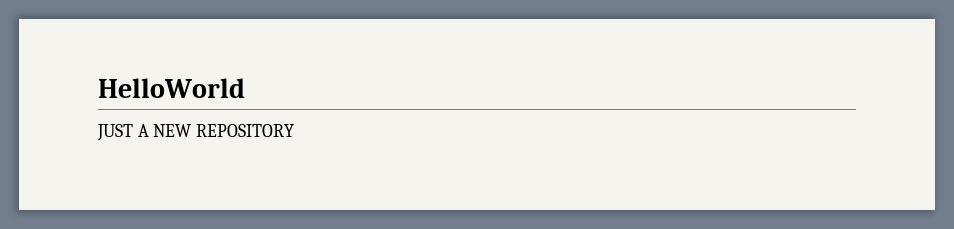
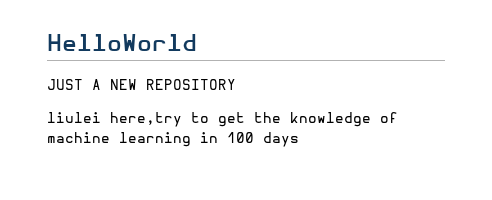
(295, 130) none -> [47,112,398,127] [47,132,299,147] // liulei here,try to get the knowledge of machine learning in 100 days

